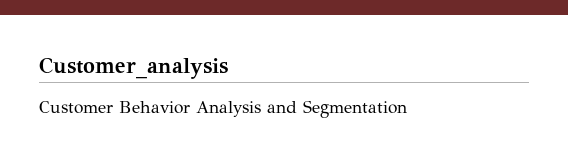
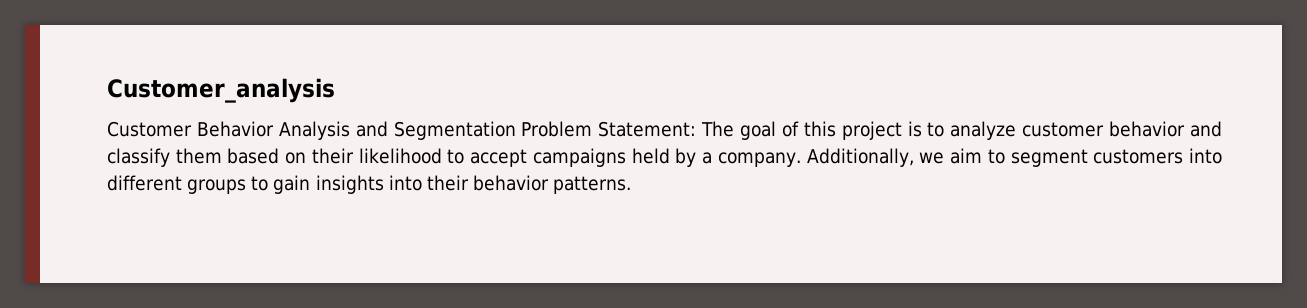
(407, 109) none -> [521,121,1222,140] [107,148,1223,167] [107,175,632,194] Problem Statement: The goal of this project is to analyze customer behavior and classify them based on their likelihood to accept campaigns held by a company. Additionally, we aim to segment customers into different groups to gain insights into their behavior patterns.

